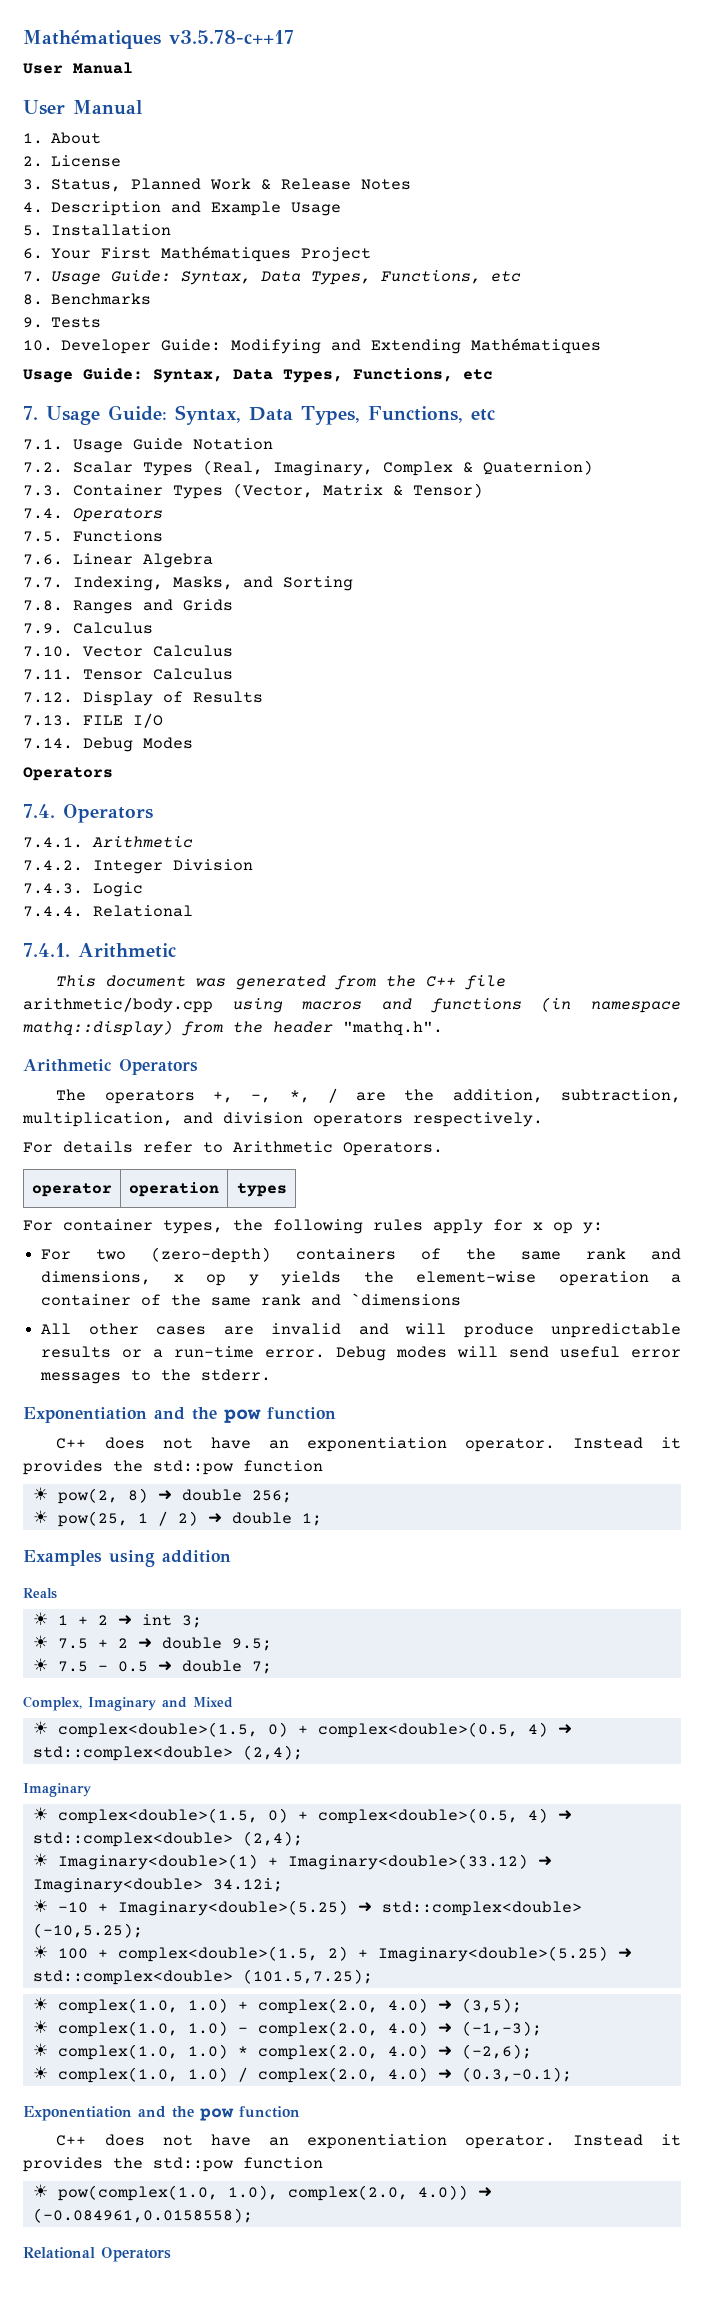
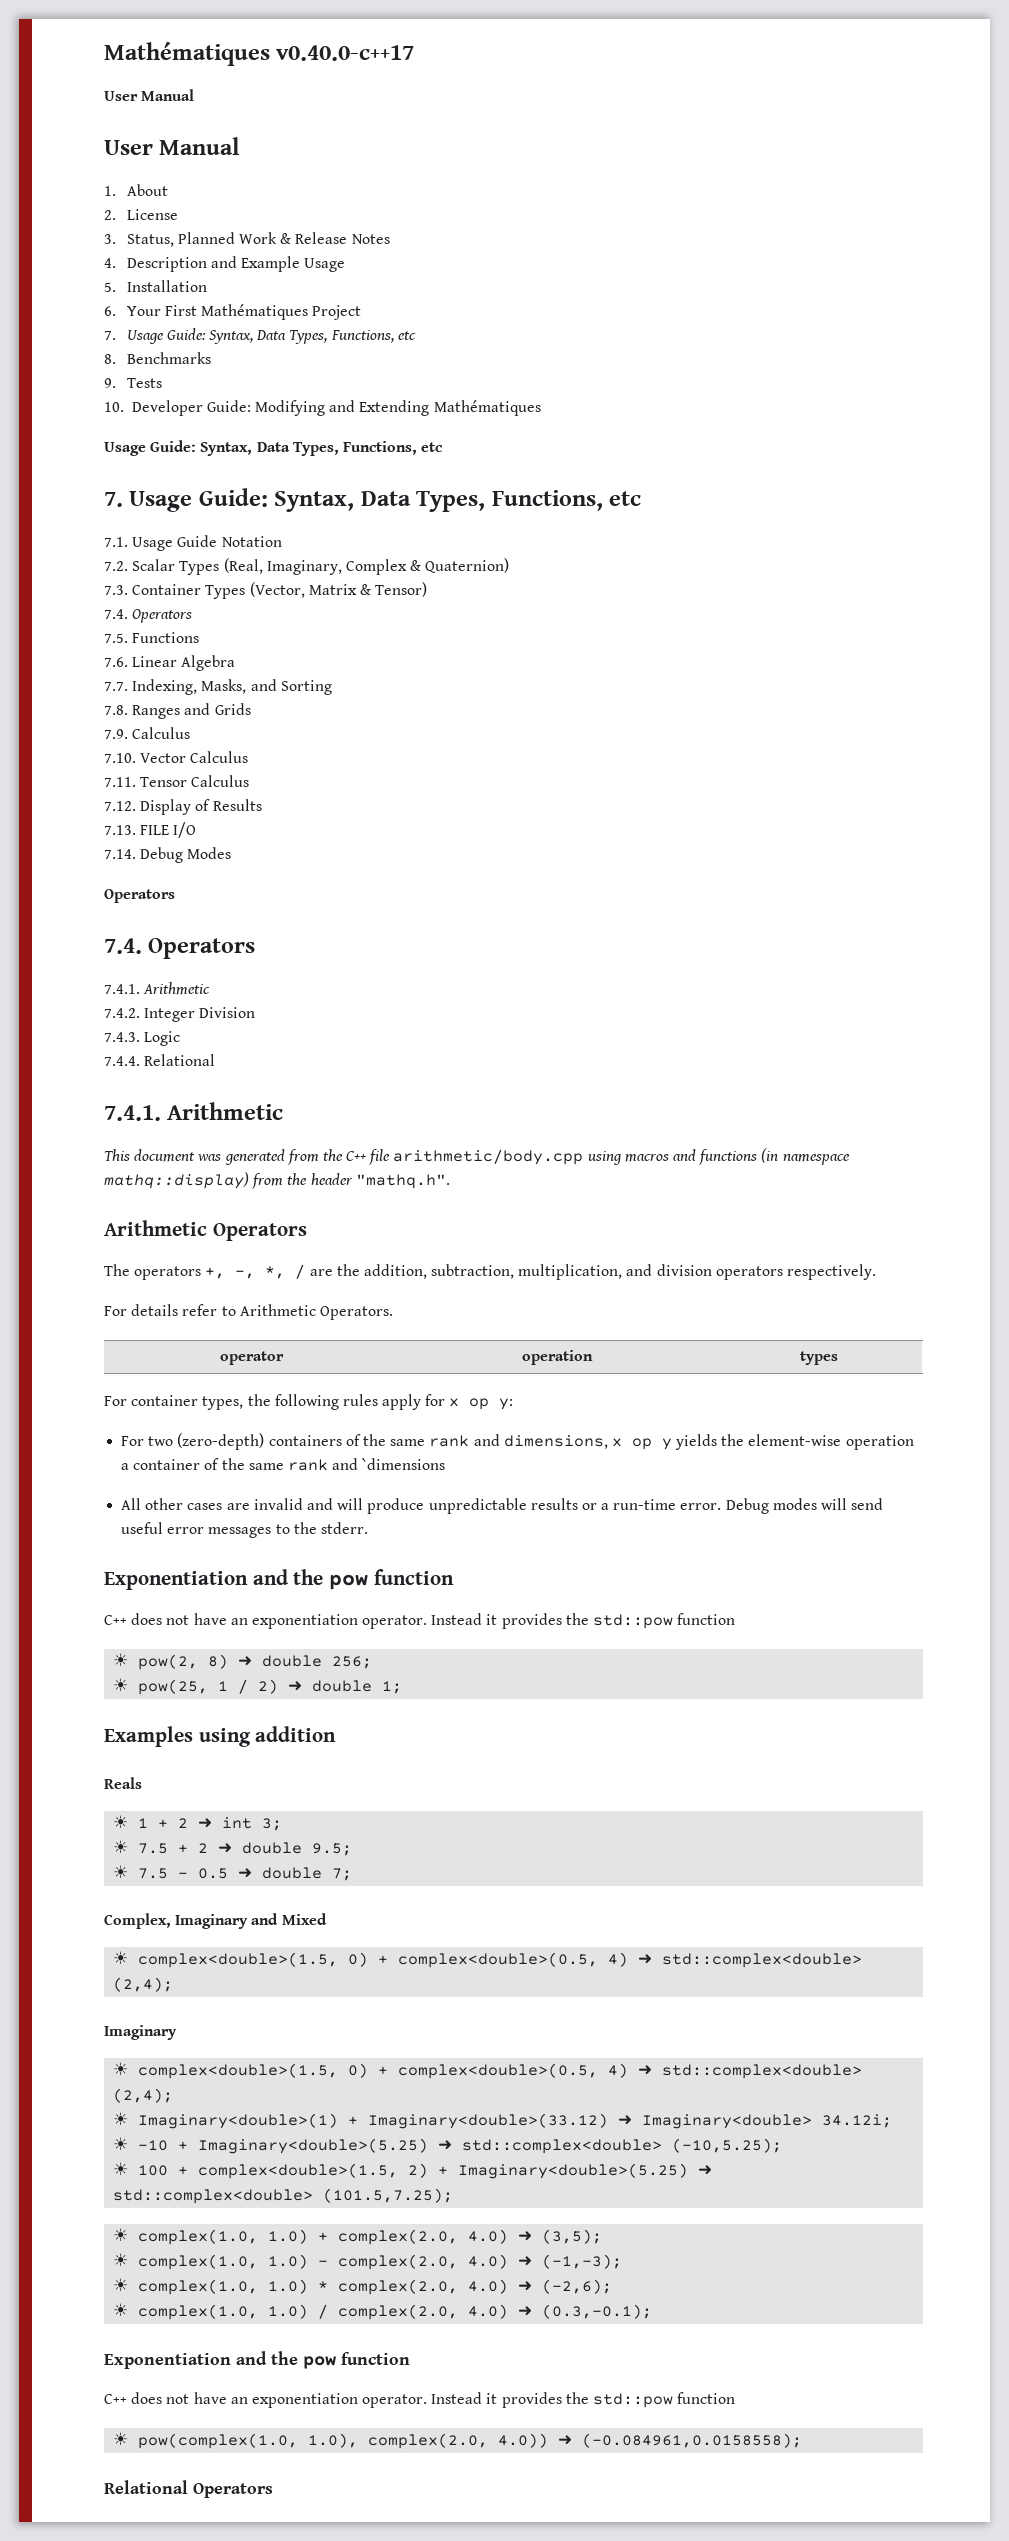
[23,30,294,49] Mathématiques v3.5.78-c++17 -> [104,42,415,66] Mathématiques v0.40.0-c++17

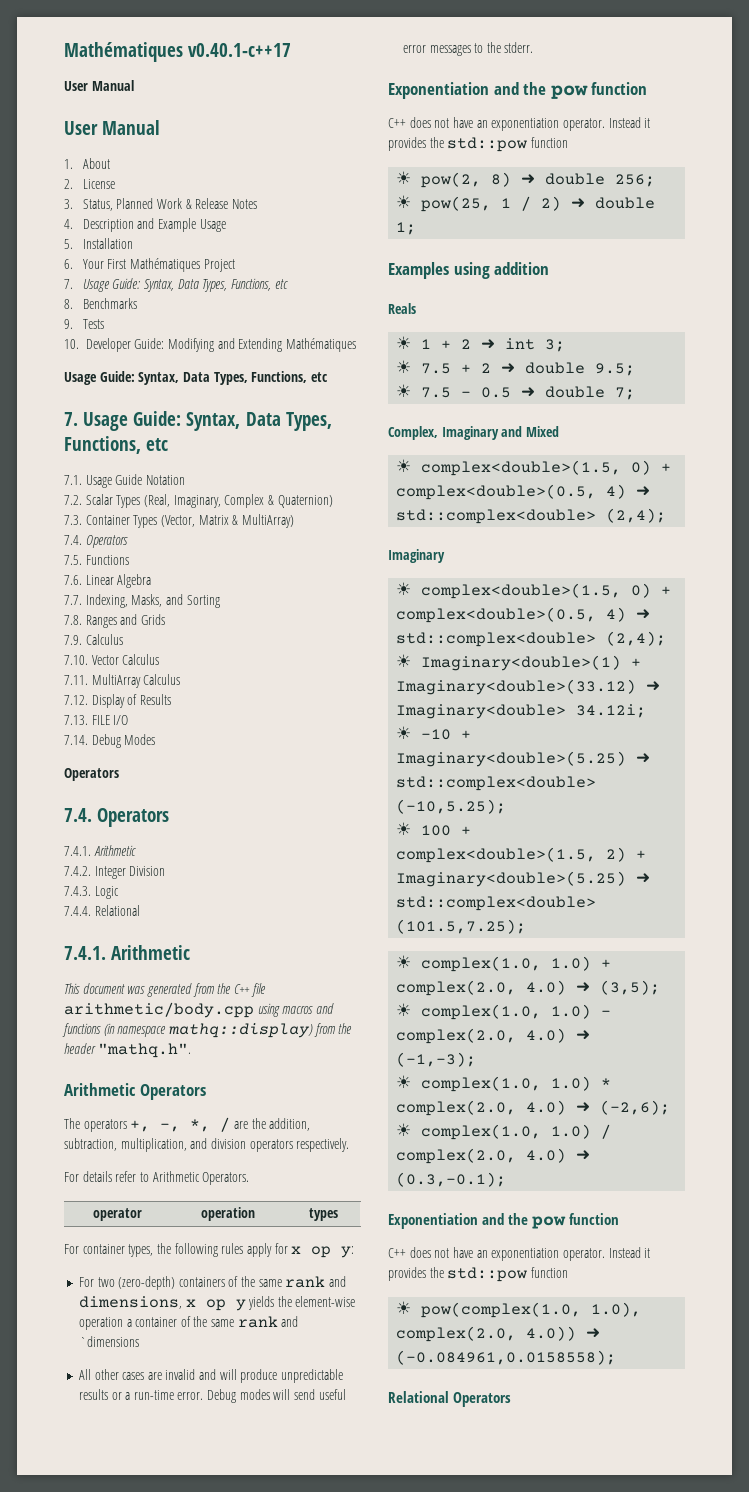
[104,42,415,66] Mathématiques v0.40.0-c++17 -> [64,42,292,62] Mathématiques v0.40.1-c++17
[375,582,428,597] Tensor) -> [241,514,294,528] MultiArray)
[140,777,188,787] Tensor -> [91,674,141,688] MultiArray

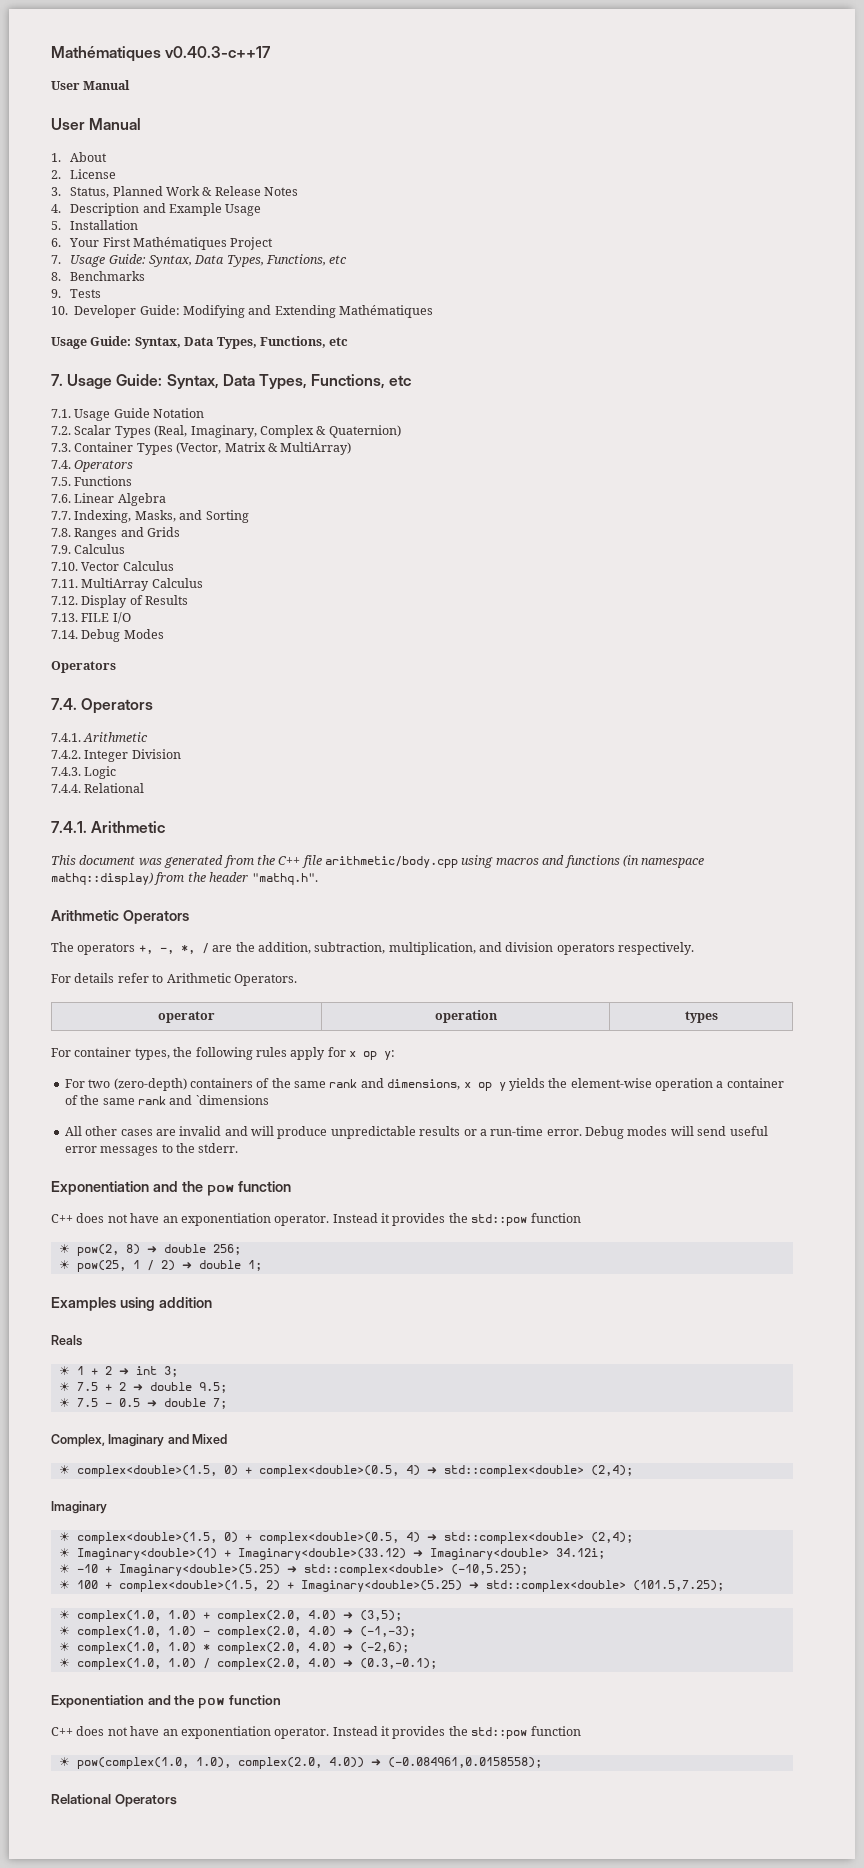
[64,42,292,62] Mathématiques v0.40.1-c++17 -> [51,46,271,62] Mathématiques v0.40.3-c++17

